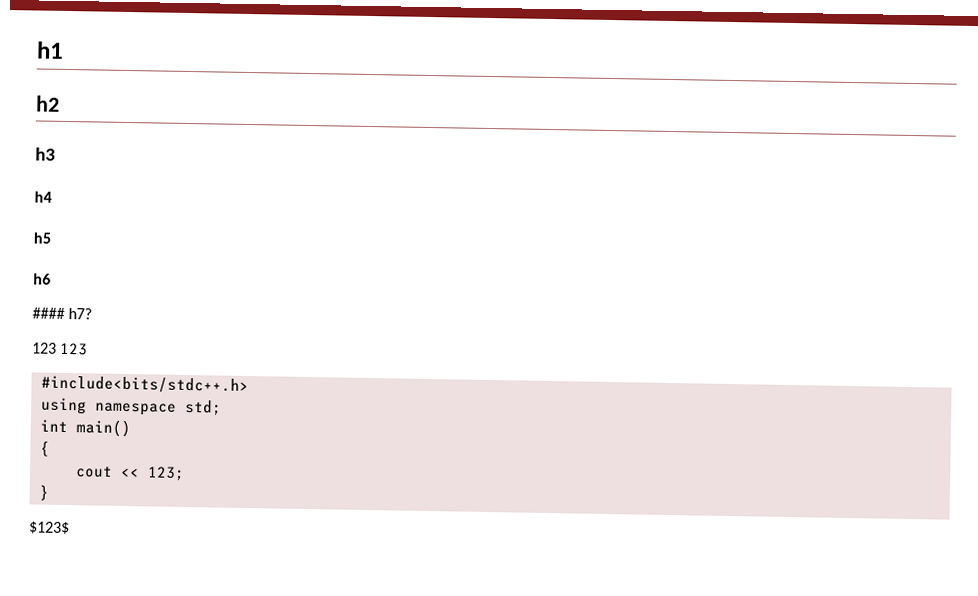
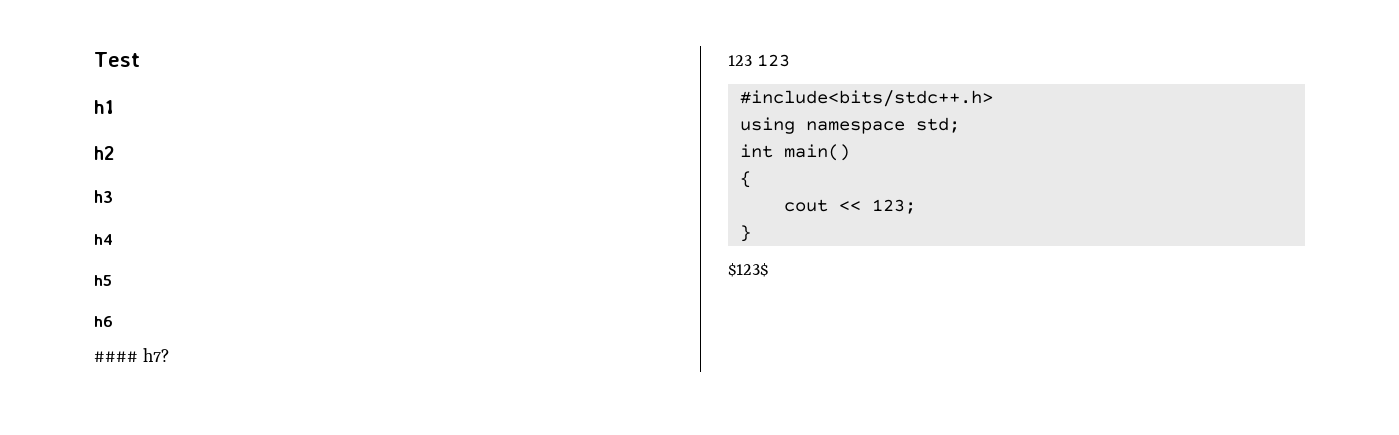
(36, 50) none -> [94,52,140,67] Test //

